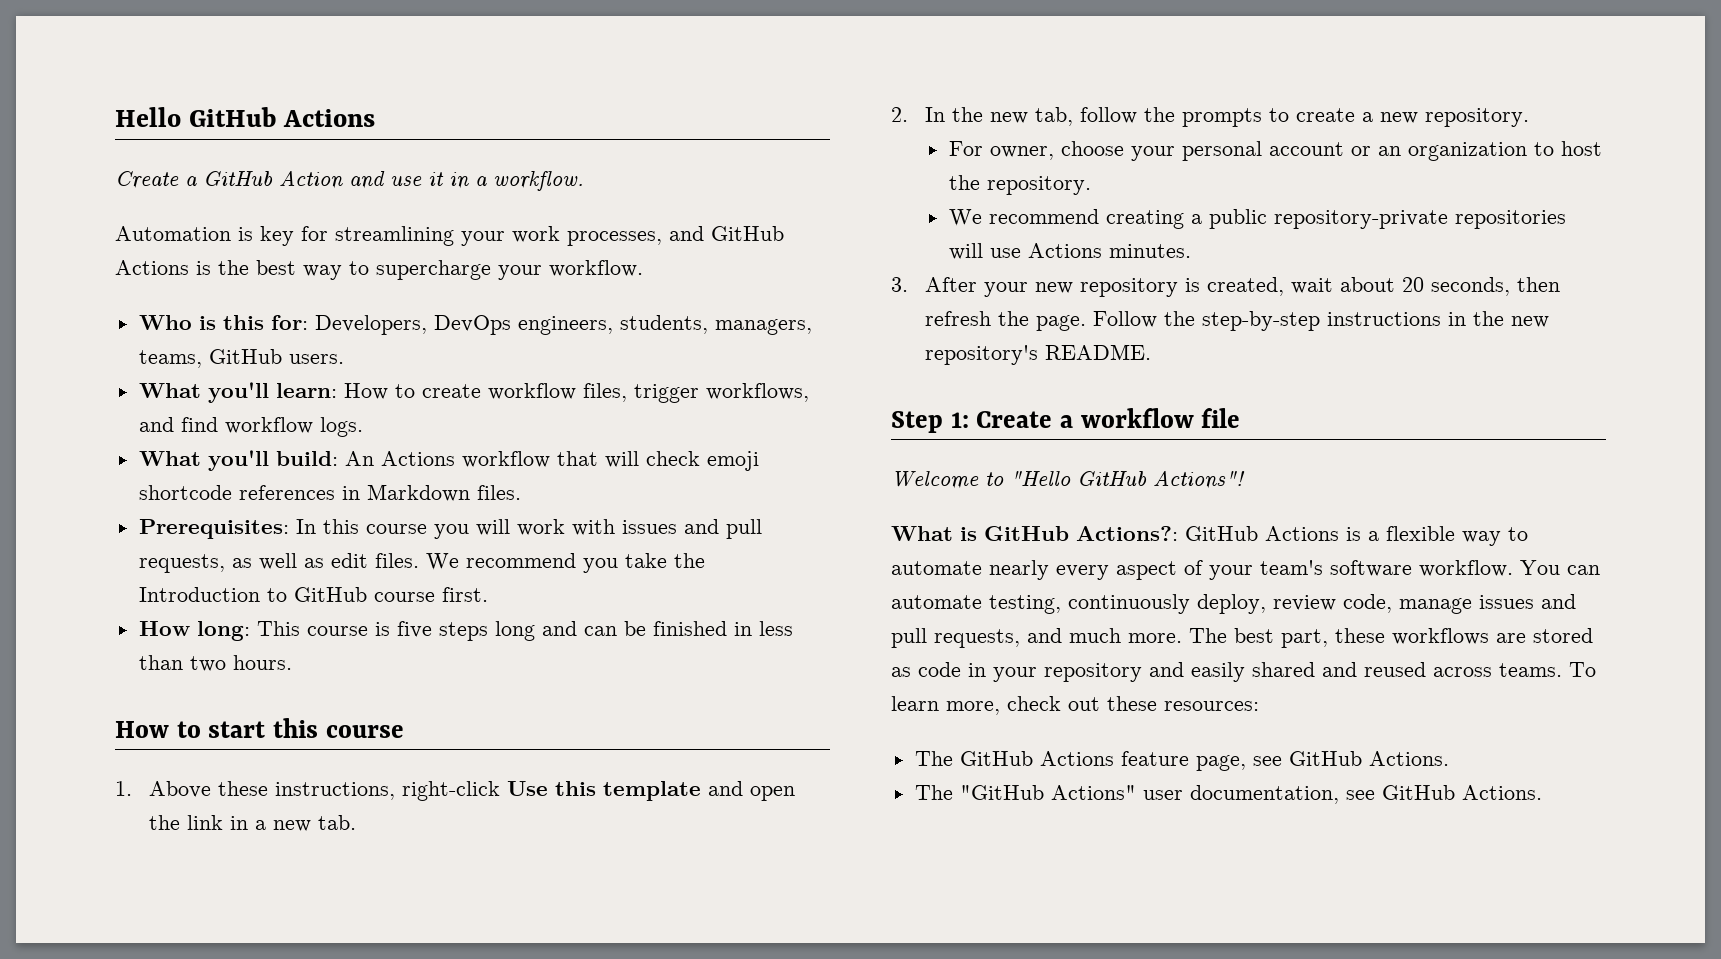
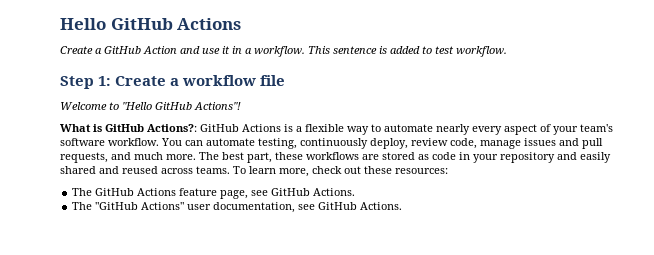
[115,226,784,246] [115,260,643,280] [138,315,812,335] [138,349,344,368] [138,382,809,403] [138,417,363,437] [138,450,759,471] [138,484,521,502] [138,519,762,539] [138,553,705,573] [138,587,488,602] [138,621,793,641] [138,655,292,672] [115,718,404,738] [115,781,796,801] [149,815,357,832] [891,107,1530,127] [948,141,1602,161] [948,175,1091,195] [948,209,1566,229] [948,243,1191,260] [891,277,1561,297] [925,311,1550,331] [925,344,1152,365] // Automation is key for streamlining your work processes, and GitHub Actions is the best way to supercharge your workflow. // Who is this for: Developers, DevOps engineers, students, managers, teams, GitHub users. // What you'll learn: How to create workflow files, trigger workflows, and find workflow logs. // What you'll build: An Actions workflow that will check emoji shortcode references in Markdown files. // Prerequisites: In this course you will work with issues and pull requests, as well as edit files. We recommend you take the Introduction to GitHub course first. // How long: This course is five steps long and can be finished in less than two hours. // How to start this course // 1. Above these instructions, right-click Use this template and open the link in a new tab. // 2. In the new tab, follow the prompts to create a new repository. // For owner, choose your personal account or an organization to host the repository. // We recommend creating a public repository-private repositories will use Actions minutes. // 3. After your new repository is created, wait about 20 seconds, then refresh the page. Follow the step-by-step instructions in the new repository's README. -> [308,46,507,57] This sentence is added to test workflow.

